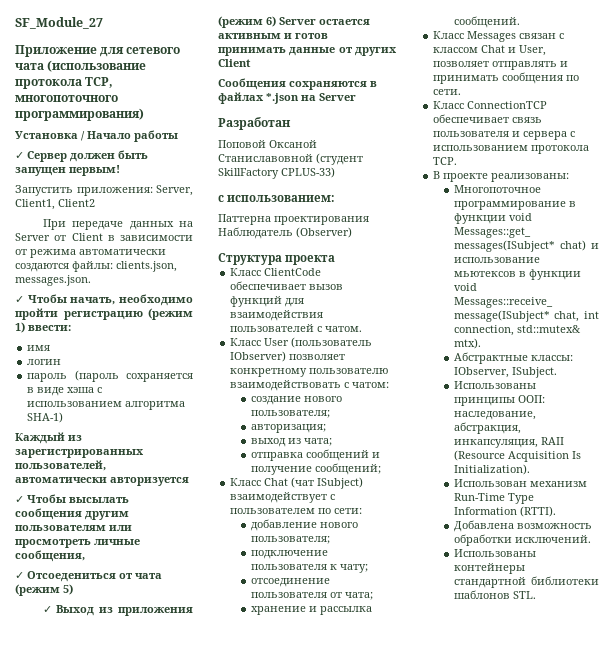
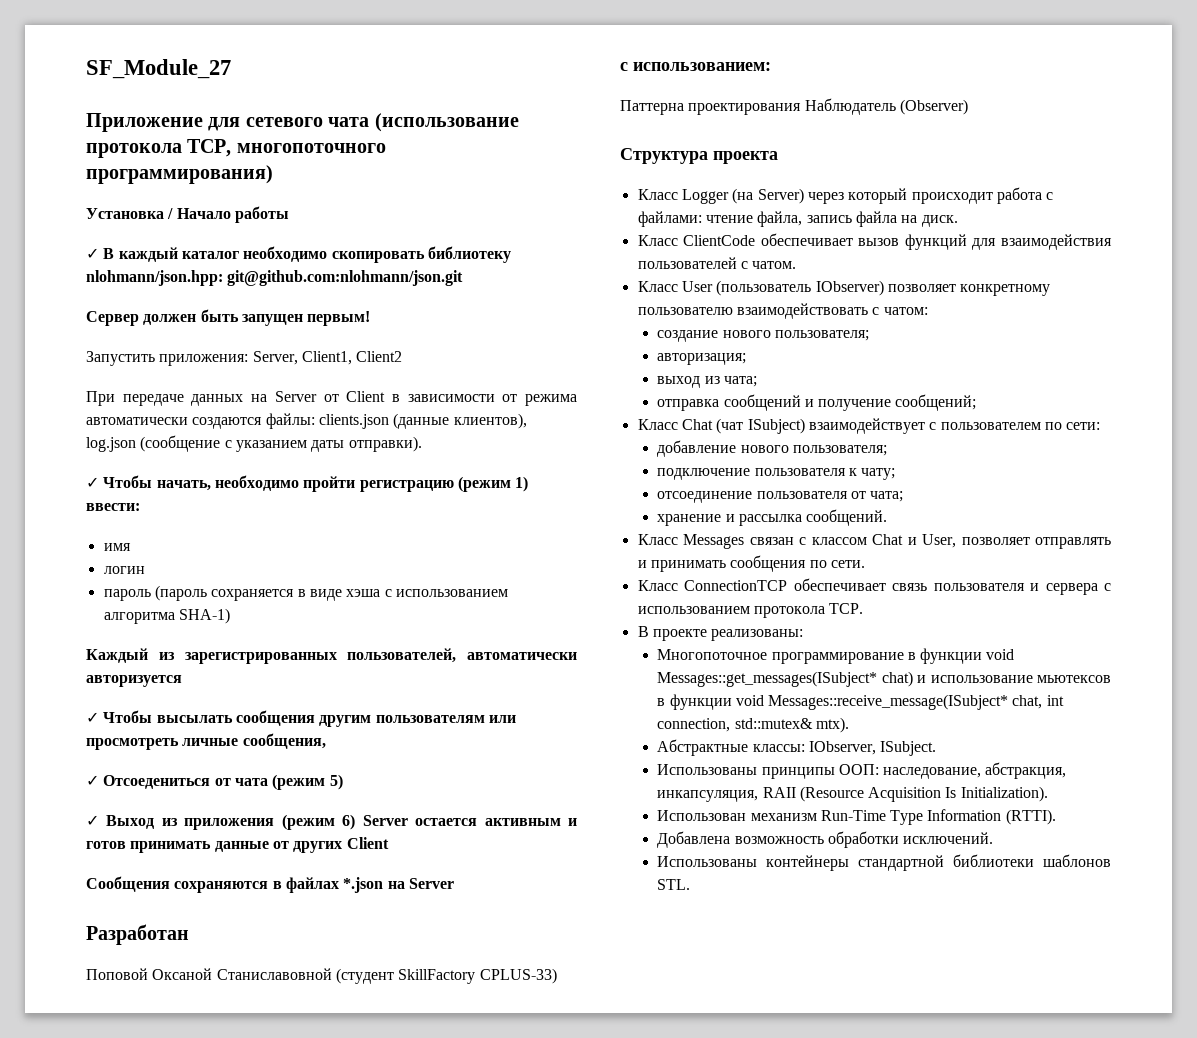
(24, 155) none -> [103,246,511,263] [86,270,464,286] В каждый каталог необходимо скопировать библиотеку nlohmann/json.hpp: git@github.com:nlohmann/json.git //
[116,261,177,272] [15,275,91,286] clients.json, messages.json. -> [318,413,527,429] [86,435,422,452] clients.json (данные клиентов), log.json (сообщение с указанием даты отправки).
(336, 260) none -> [637,187,1054,204] [637,211,958,227] // Класс Logger (на Server) через который происходит работа с файлами: чтение файла, запись файла на диск.

